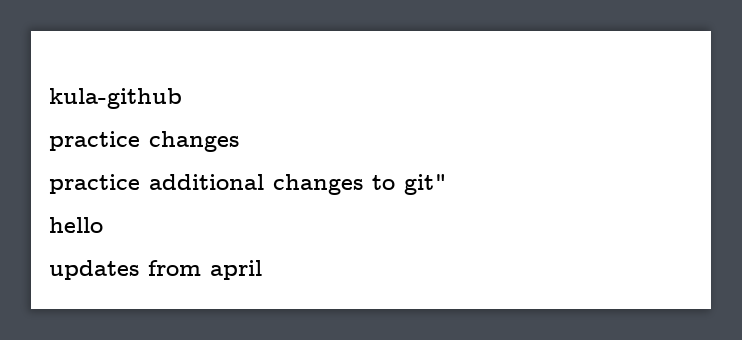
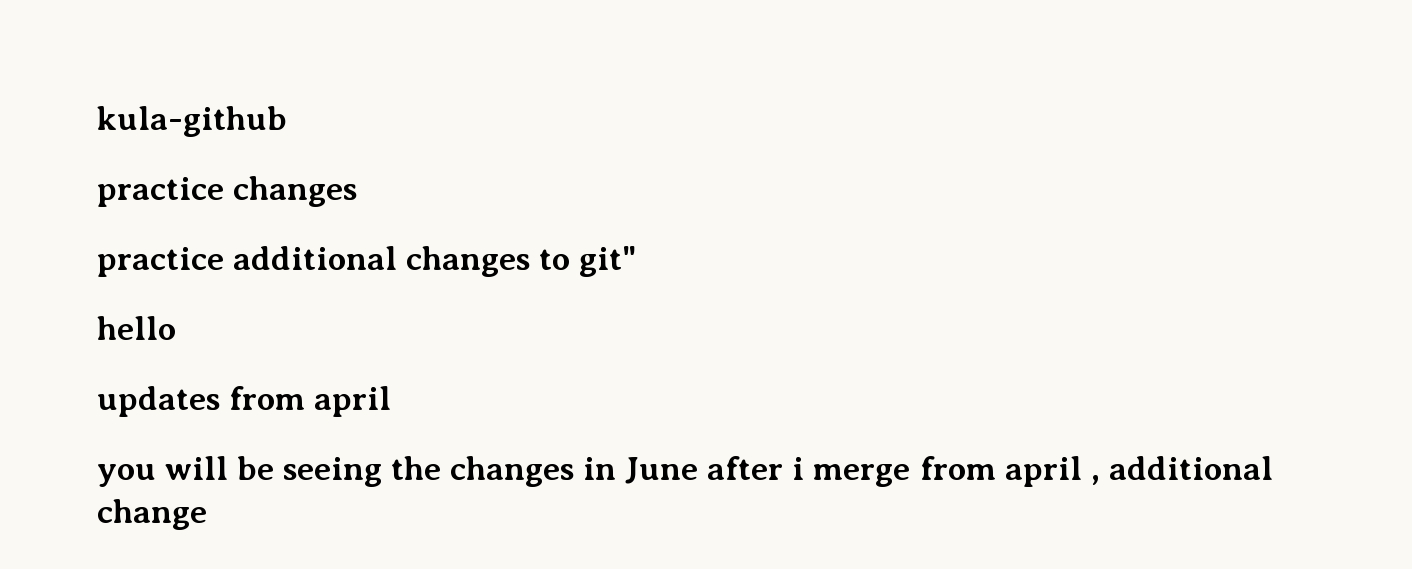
(262, 270) none -> [97,456,1273,487] [97,499,207,530] // you will be seeing the changes in June after i merge from april , additional change

